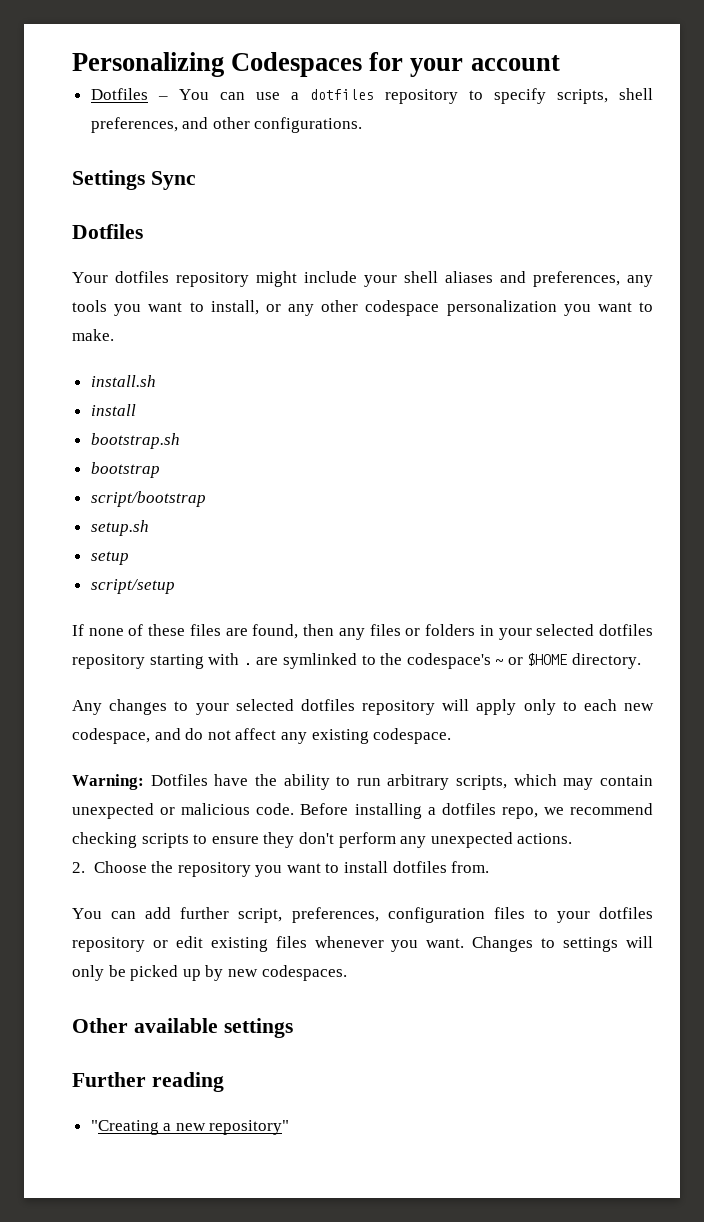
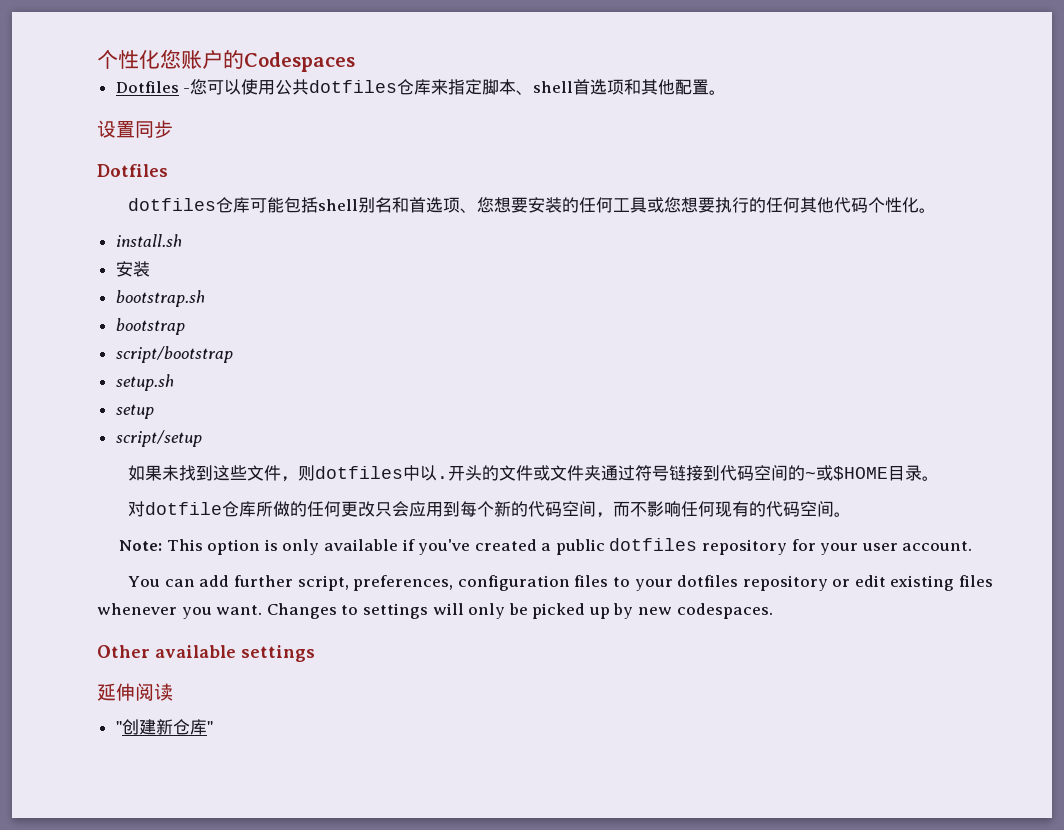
[72,52,560,77] [90,88,653,104] [90,117,363,133] [72,170,196,190] [72,224,143,239] [72,271,653,287] [72,300,653,316] [72,329,114,341] Personalizing Codespaces for your account // Dotfiles – You can use a dotfiles repository to specify scripts, shell preferences, and other configurations. // Settings Sync // Dotfiles // Your dotfiles repository might include your shell aliases and preferences, any tools you want to install, or any other codespace personalization you want to make. -> [97,49,355,72] [115,79,727,95] [97,120,173,139] [97,164,168,177] [128,197,937,213] 个性化您账户的Codespaces // Dotfiles -您可以使用公共dotfiles仓库来指定脚本、shell首选项和其他配置。 // 设置同步 // Dotfiles // dotfiles仓库可能包括shell别名和首选项、您想要安装的任何工具或您想要执行的任何其他代码个性化。
[90,404,136,416] install -> [115,261,150,277] 安装
[72,624,654,640] [72,653,642,669] [72,699,654,715] [72,728,452,744] [72,774,653,790] [72,803,654,819] [72,832,573,848] [72,861,490,877] If none of these files are found, then any files or folders in your selected dotfiles repository starting with . are symlinked to the codespace's ~ or $HOME directory. // Any changes to your selected dotfiles repository will apply only to each new codespace, and do not affect any existing codespace. // Warning: Dotfiles have the ability to run arbitrary scripts, which may contain unexpected or malicious code. Before installing a dotfiles repo, we recommend checking scripts to ensure they don't perform any unexpected actions. // 2. Choose the repository you want to install dotfiles from. -> [128,465,940,482] [128,501,852,518] [118,538,973,555] 如果未找到这些文件，则dotfiles中以.开头的文件或文件夹通过符号链接到代码空间的~或$HOME目录。 // 对dotfile仓库所做的任何更改只会应用到每个新的代码空间，而不影响任何现有的代码空间。 // Note: This option is only available if you've created a public dotfiles repository for your user account.
[72,1072,224,1092] [90,1120,290,1135] Further reading // "Creating a new repository" -> [97,683,173,701] [115,719,213,735] 延伸阅读 // "创建新仓库"

